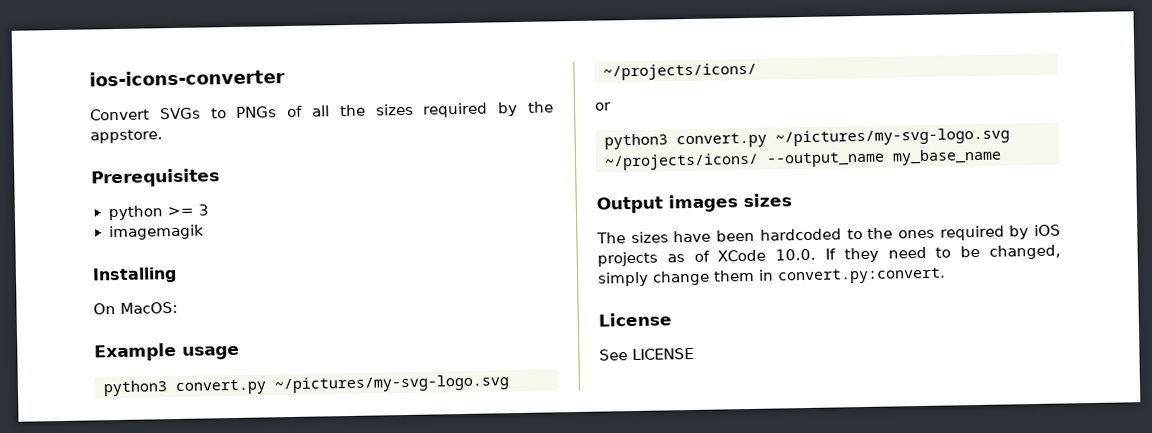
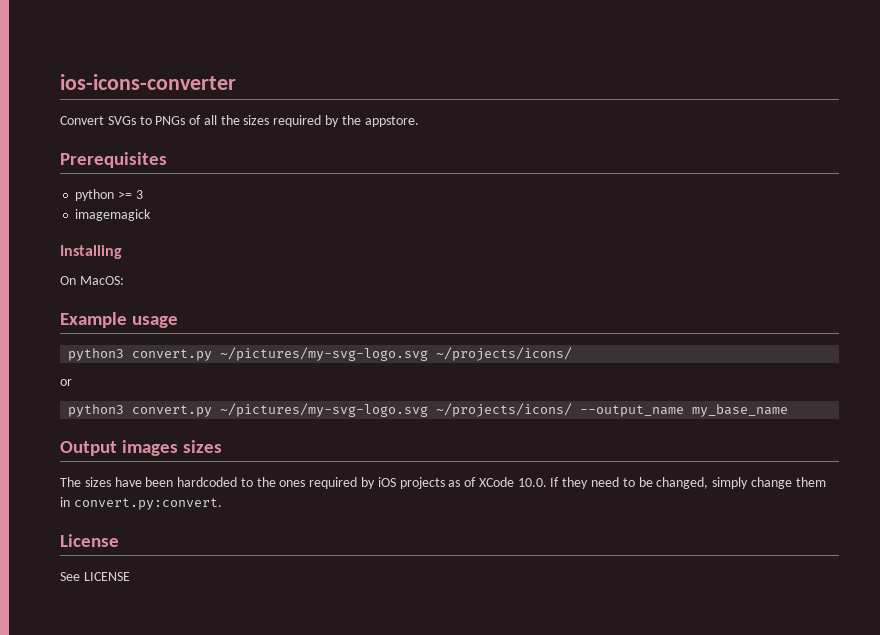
[108,224,204,241] imagemagik -> [75,209,152,221] imagemagick

